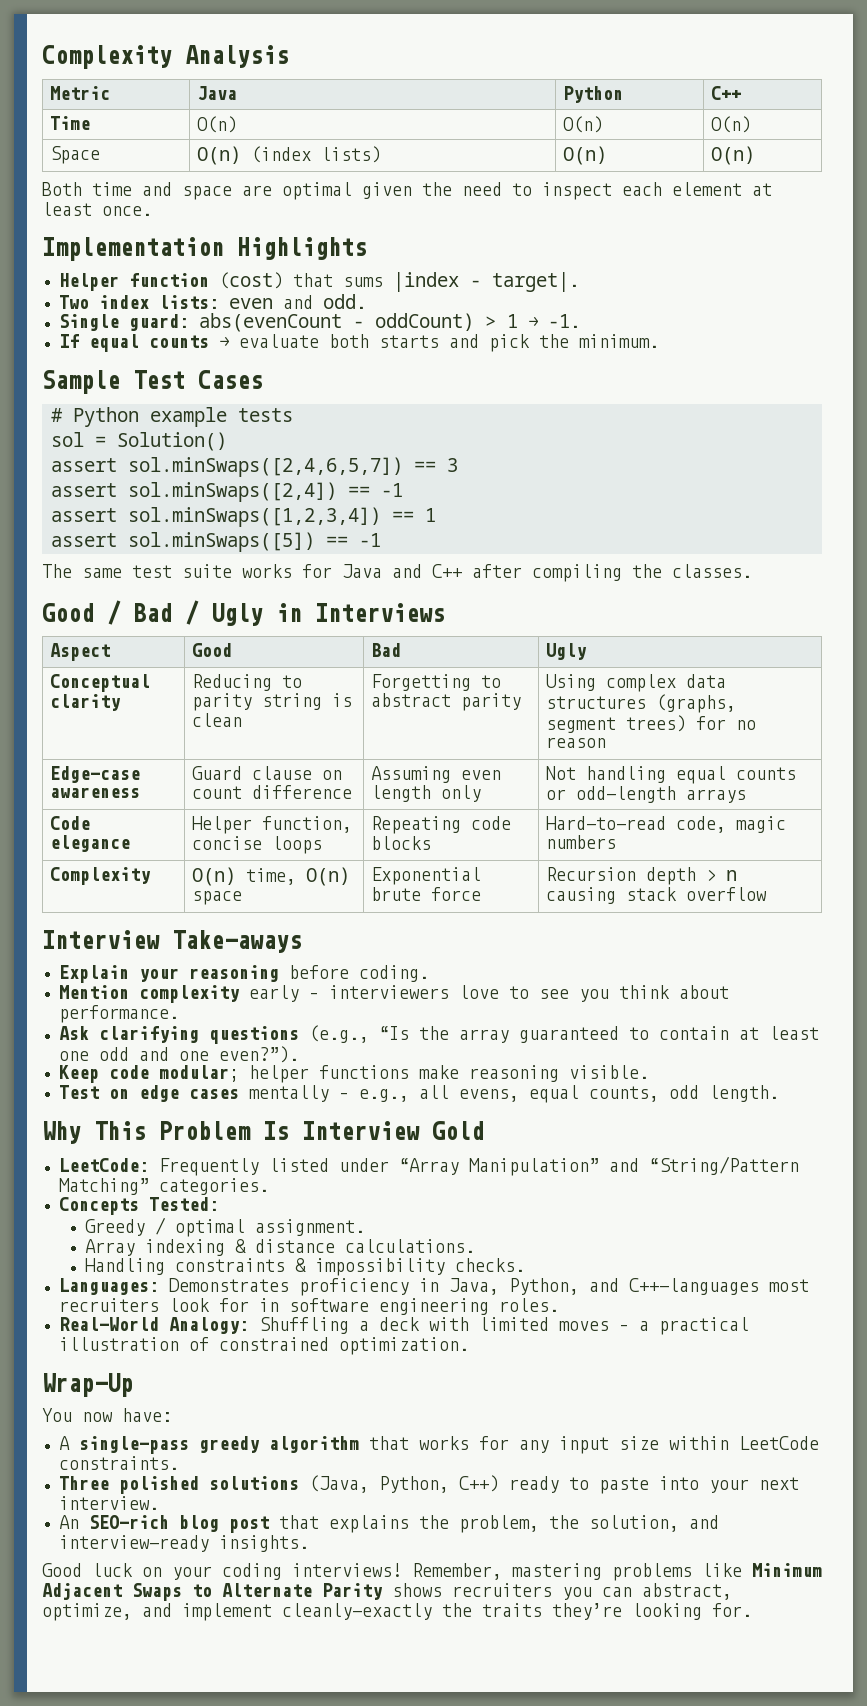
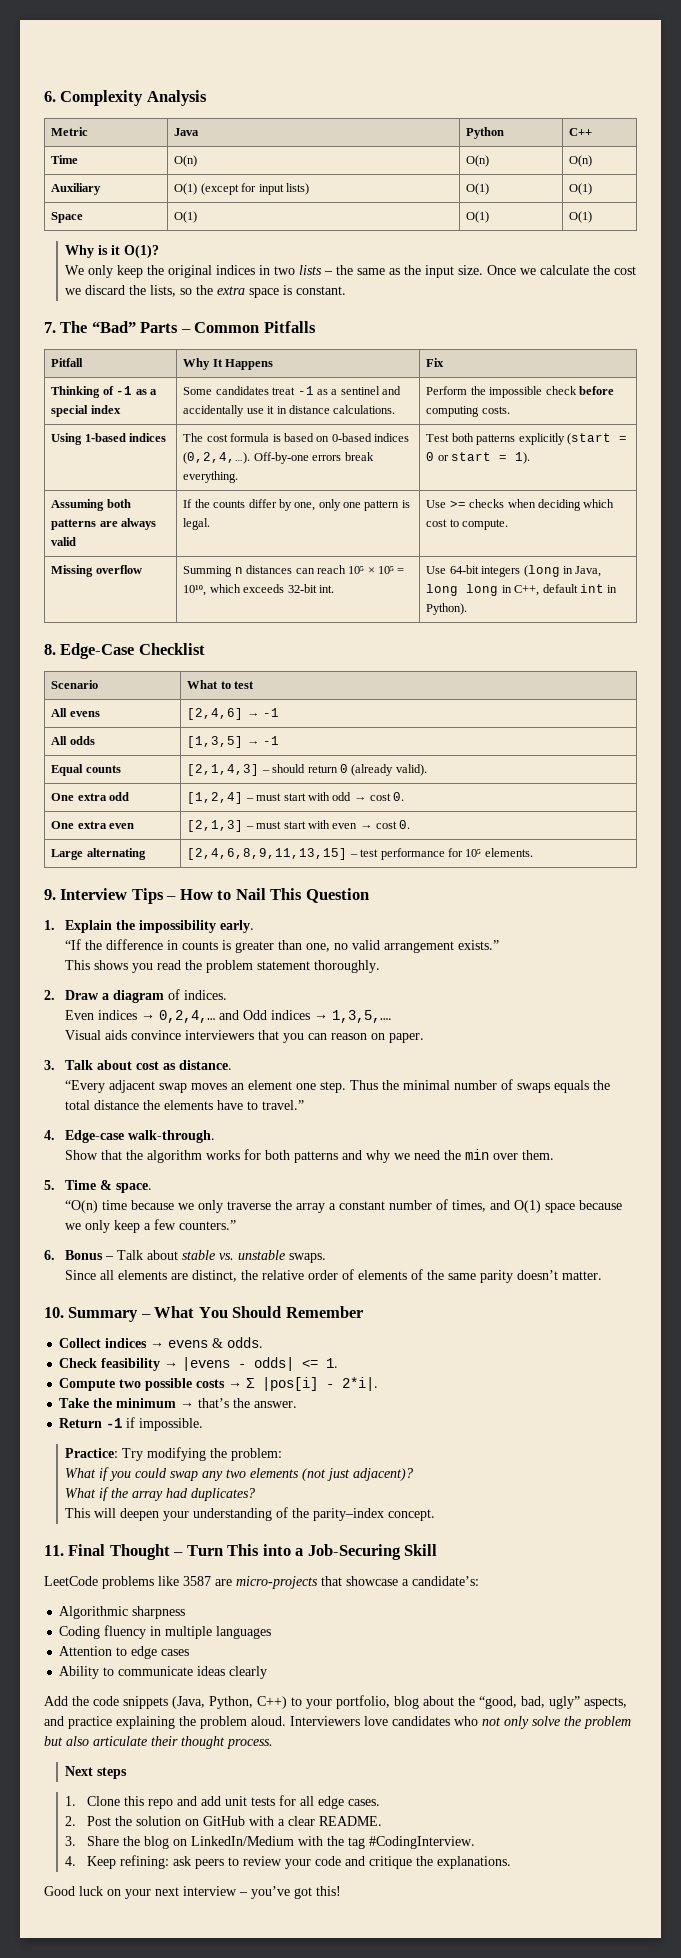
(42, 57) none -> [44,91,56,102] 6.
[50,146,101,164] [197,146,382,165] [563,146,608,165] [711,146,756,165] [42,182,772,200] [42,202,152,216] [42,237,367,261] [58,272,579,292] [58,294,366,309] [58,313,580,332] [58,334,659,352] [42,370,263,394] [51,407,293,427] [51,432,227,451] [51,457,458,477] [51,482,403,502] [51,507,436,527] [51,532,381,552] [42,564,752,582] [42,600,445,626] [50,643,111,661] [192,643,233,657] [371,643,402,657] [546,643,588,660] [50,674,151,692] [50,694,122,711] [192,674,303,691] [192,693,353,711] [192,713,243,727] [371,674,502,691] [371,693,522,711] [546,674,727,692] [546,694,737,713] [546,715,757,733] [546,737,607,748] [50,766,141,783] [50,787,141,798] [192,766,343,780] [192,785,353,799] [371,766,502,783] [371,785,482,802] [546,766,797,784] [546,786,747,803] [50,816,91,830] [50,835,131,852] [192,816,353,834] [192,836,323,854] [371,816,512,834] [371,836,432,850] [546,816,787,833] [546,835,617,849] [50,867,152,885] [192,867,351,886] [192,891,243,905] [371,867,482,885] [371,887,482,901] [546,867,738,885] [546,887,768,904] [42,930,302,953] [58,965,429,983] [58,985,729,1003] [58,1005,179,1023] [58,1025,819,1044] [58,1046,299,1063] [58,1065,649,1083] [58,1085,779,1103] [42,1121,484,1144] [58,1156,799,1176] [58,1178,269,1195] [58,1197,219,1215] [84,1217,365,1237] [84,1239,475,1256] [84,1258,525,1276] [58,1278,809,1296] [58,1298,559,1315] [58,1317,749,1335] [58,1337,469,1355] [42,1373,133,1397] [42,1408,172,1422] [58,1436,819,1454] [58,1456,179,1470] [58,1475,799,1494] [58,1496,159,1510] [58,1515,719,1533] [58,1535,309,1552] [42,1563,822,1581] [42,1583,732,1601] [42,1603,752,1621] Space | O(n) (index lists) | O(n) | O(n) // Both time and space are optimal given the need to inspect each element at least once. // Implementation Highlights // Helper function (cost) that sums |index - target|. // Two index lists: even and odd. // Single guard: abs(evenCount - oddCount) > 1 → -1. // If equal counts → evaluate both starts and pick the minimum. // Sample Test Cases // # Python example tests // sol = Solution() // assert sol.minSwaps([2,4,6,5,7]) == 3 // assert sol.minSwaps([2,4]) == -1 // assert sol.minSwaps([1,2,3,4]) == 1 // assert sol.minSwaps([5]) == -1 // The same test suite works for Java and C++ after compiling the classes. // Good / Bad / Ugly in Interviews // Aspect | Good | Bad | Ugly // Conceptual clarity | Reducing to parity string is clean | Forgetting to abstract parity | Using complex data structures (graphs, segment trees) for no reason // Edge‑case awareness | Guard clause on count difference | Assuming even length only | Not handling equal counts or odd‑length arrays // Code elegance | Helper function, concise loops | Repeating code blocks | Hard‑to‑read code, magic numbers // Complexity | O(n) time, O(n) space | Exponential brute force | Recursion depth > n causing stack overflow // Interview Take‑aways // Explain your reasoning before coding. // Mention complexity early – interviewers love to see you think about performance. // Ask clarifying questions (e.g., “Is the array guaranteed to contain at least one odd and one even?”). // Keep code modular; helper functions make reasoning visible. // Test on edge cases mentally – e.g., all evens, equal counts, odd length. // Why This Problem Is Interview Gold // LeetCode: Frequently listed under “Array Manipulation” and “String/Pattern Matching” categories. // Concepts Tested: // Greedy / optimal assignment. // Array indexing & distance calculations. // Handling constraints & impossibility checks. // Languages: Demonstrates proficiency in Java, Python, and C++—languages most recruiters look for in software engineering roles. // Real‑World Analogy: Shuffling a deck with limited moves – a practical illustration of constrained optimization. // Wrap‑Up // You now have: // A single‑pass greedy algorithm that works for any input size within LeetCode constraints. // Three polished solutions (Java, Python, C++) ready to paste into your next interview. // An SEO‑rich blog post that explains the problem, the solution, and interview‑ready insights. // Good luck on your coding interviews! Remember, mastering problems like Minimum Adjacent Swaps to Alternate Parity shows recruiters you can abstract, optimize, and implement cleanly—exactly the traits they’re looking for. -> [51,183,102,195] [174,183,309,195] [466,183,490,195] [569,183,593,195] [51,212,84,223] [174,211,198,223] [466,211,490,223] [569,211,593,223] [65,245,160,258] [65,265,637,278] [65,285,347,298] [44,321,316,333] [51,358,84,367] [183,358,274,370] [426,358,445,367] [51,386,157,398] [51,405,121,417] [183,386,402,395] [183,405,396,417] [426,386,614,398] [426,406,510,417] [51,433,167,445] [183,433,410,442] [183,452,374,464] [183,471,239,483] [426,433,627,445] [426,452,531,464] [51,499,131,511] [51,518,157,530] [51,537,77,546] [183,499,410,511] [183,518,211,530] [426,499,615,511] [426,519,509,530] [51,565,142,577] [183,565,405,577] [183,584,334,596] [426,565,602,577] [426,584,618,596] [426,603,468,615] [44,643,205,659] [51,680,99,689] [187,680,255,689] [51,708,100,717] [187,708,280,720] [51,736,95,745] [187,736,280,748] [51,764,121,776] [187,764,427,776] [51,792,130,801] [187,792,405,804] [51,821,135,829] [187,820,411,832] [51,848,146,860] [187,848,533,860] [44,888,369,904] [44,920,255,933] [65,939,500,953] [65,960,381,973] [44,989,228,1003] [65,1010,393,1023] [65,1030,425,1043] [44,1060,233,1070] [65,1079,611,1093] [65,1100,305,1110] [44,1130,216,1143] [65,1149,555,1163] [44,1180,153,1193] [65,1199,623,1213] [65,1219,237,1233] [44,1250,327,1263] [65,1269,603,1283] [44,1306,363,1322] [59,1337,264,1348] [59,1357,339,1371] [59,1377,379,1391] [59,1398,298,1408] [59,1417,204,1431] [65,1447,283,1461] [65,1467,414,1481] [65,1487,256,1501] [65,1507,436,1521] [44,1544,438,1560] [44,1576,479,1589] [59,1606,186,1619] [59,1625,272,1639] [59,1646,190,1659] [59,1666,268,1679] [44,1695,627,1709] [44,1716,631,1729] [44,1736,273,1749] [65,1766,128,1779] [65,1795,380,1809] [65,1816,382,1826] [65,1836,475,1849] [65,1855,511,1869] [44,1886,341,1899] Auxiliary | O(1) (except for input lists) | O(1) | O(1) // Space | O(1) | O(1) | O(1) // Why is it O(1)? // We only keep the original indices in two lists – the same as the input size. Once we calculate the cost we discard the lists, so the extra space is constant. // 7. The “Bad” Parts – Common Pitfalls // Pitfall | Why It Happens | Fix // Thinking of -1 as a special index | Some candidates treat -1 as a sentinel and accidentally use it in distance calculations. | Perform the impossible check before computing costs. // Using 1‑based indices | The cost formula is based on 0‑based indices (0,2,4,…). Off‑by‑one errors break everything. | Test both patterns explicitly (start = 0 or start = 1). // Assuming both patterns are always valid | If the counts differ by one, only one pattern is legal. | Use >= checks when deciding which cost to compute. // Missing overflow | Summing n distances can reach 10⁵ × 10⁵ = 10¹⁰, which exceeds 32‑bit int. | Use 64‑bit integers (long in Java, long long in C++, default int in Python). // 8. Edge‑Case Checklist // Scenario | What to test // All evens | [2,4,6] → -1 // All odds | [1,3,5] → -1 // Equal counts | [2,1,4,3] – should return 0 (already valid). // One extra odd | [1,2,4] – must start with odd → cost 0. // One extra even | [2,1,3] – must start with even → cost 0. // Large alternating | [2,4,6,8,9,11,13,15] – test performance for 10⁵ elements. // 9. Interview Tips – How to Nail This Question // 1. Explain the impossibility early. // “If the difference in counts is greater than one, no valid arrangement exists.” // This shows you read the problem statement thoroughly. // 2. Draw a diagram of indices. // Even indices → 0,2,4,… and Odd indices → 1,3,5,…. // Visual aids convince interviewers that you can reason on paper. // 3. Talk about cost as distance. // “Every adjacent swap moves an element one step. Thus the minimal number of swaps equals the total distance the elements have to travel.” // 4. Edge‑case walk‑through. // Show that the algorithm works for both patterns and why we need the min over them. // 5. Time & space. // “O(n) time because we only traverse the array a constant number of times, and O(1) space because we only keep a few counters.” // 6. Bonus – Talk about stable vs. unstable swaps. // Since all elements are distinct, the relative order of elements of the same parity doesn’t matter. // 10. Summary – What You Should Remember // Collect indices → evens & odds. // Check feasibility → |evens - odds| <= 1. // Compute two possible costs → Σ |pos[i] - 2*i|. // Take the minimum → that’s the answer. // Return -1 if impossible. // Practice: Try modifying the problem: // What if you could swap any two elements (not just adjacent)? // What if the array had duplicates? // This will deepen your understanding of the parity–index concept. // 11. Final Thought – Turn This into a Job‑Securing Skill // LeetCode problems like 3587 are micro‑projects that showcase a candidate’s: // Algorithmic sharpness // Coding fluency in multiple languages // Attention to edge cases // Ability to communicate ideas clearly // Add the code snippets (Java, Python, C++) to your portfolio, blog about the “good, bad, ugly” aspects, and practice explaining the problem aloud. Interviewers love candidates who not only solve the problem but also articulate their thought process. // Next steps // 1. Clone this repo and add unit tests for all edge cases. // 2. Post the solution on GitHub with a clear README. // 3. Share the blog on LinkedIn/Medium with the tag #CodingInterview. // 4. Keep refining: ask peers to review your code and critique the explanations. // Good luck on your next interview – you’ve got this!

